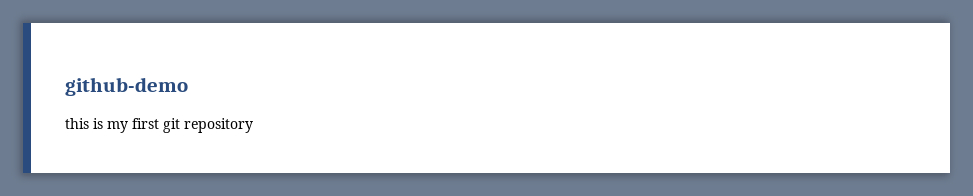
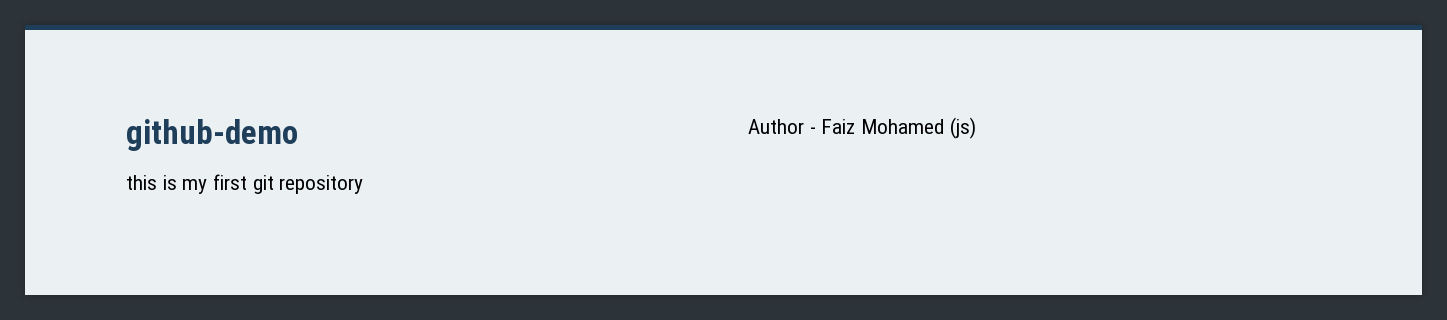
(253, 125) none -> [748,117,976,139] // Author - Faiz Mohamed (js)

